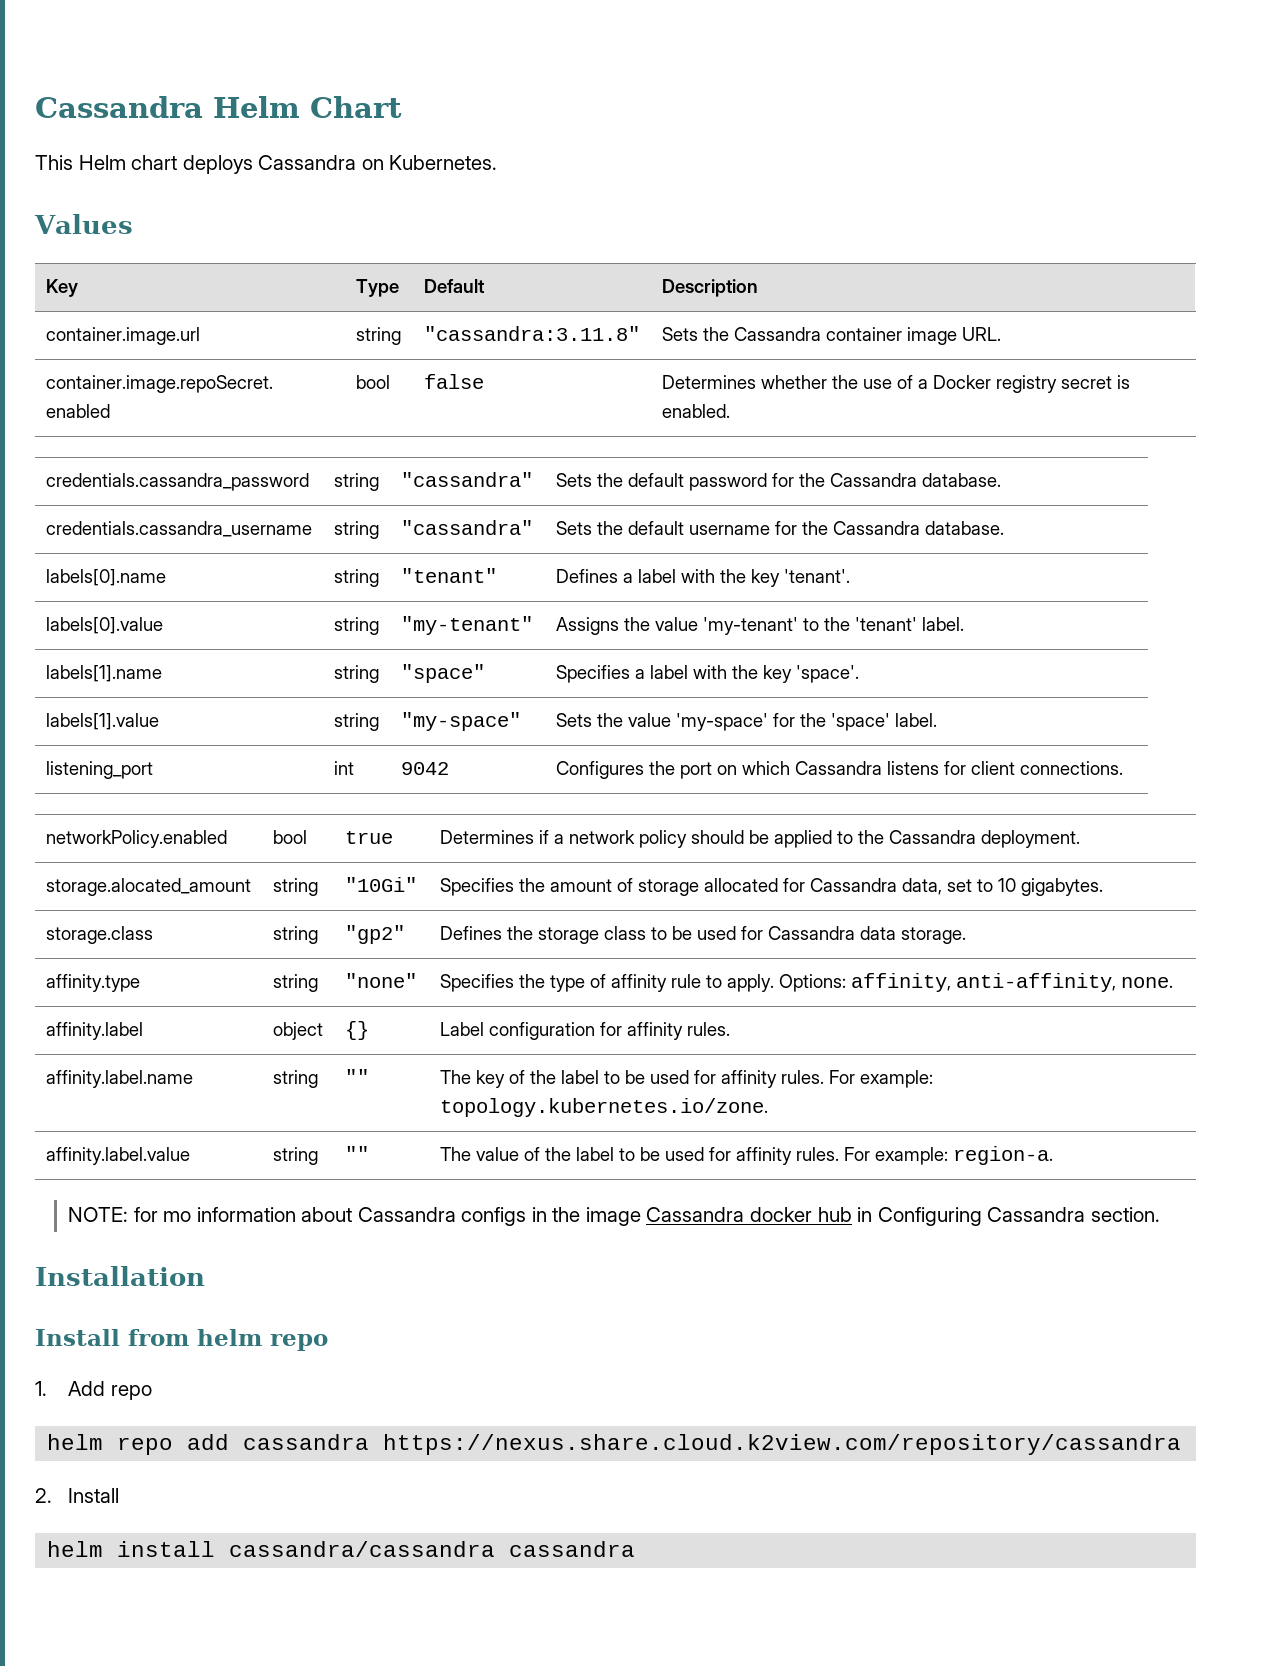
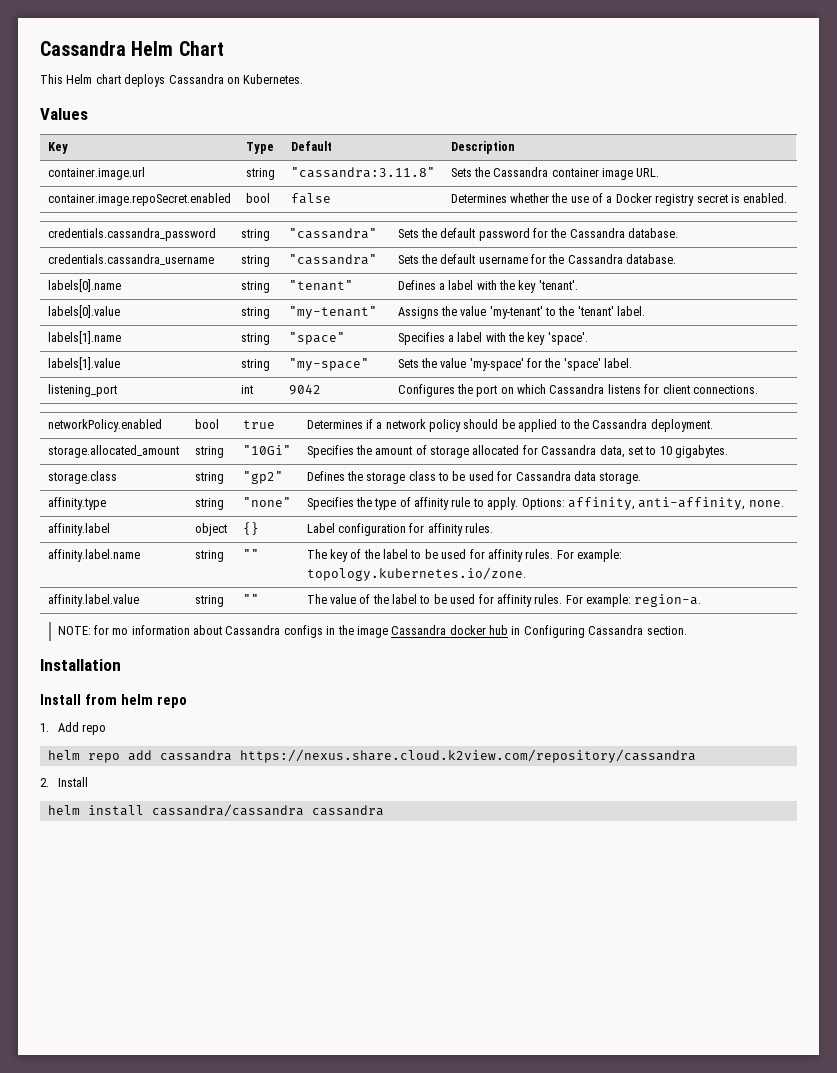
[45,878,251,896] storage.alocated_amount -> [47,445,179,458] storage.allocated_amount

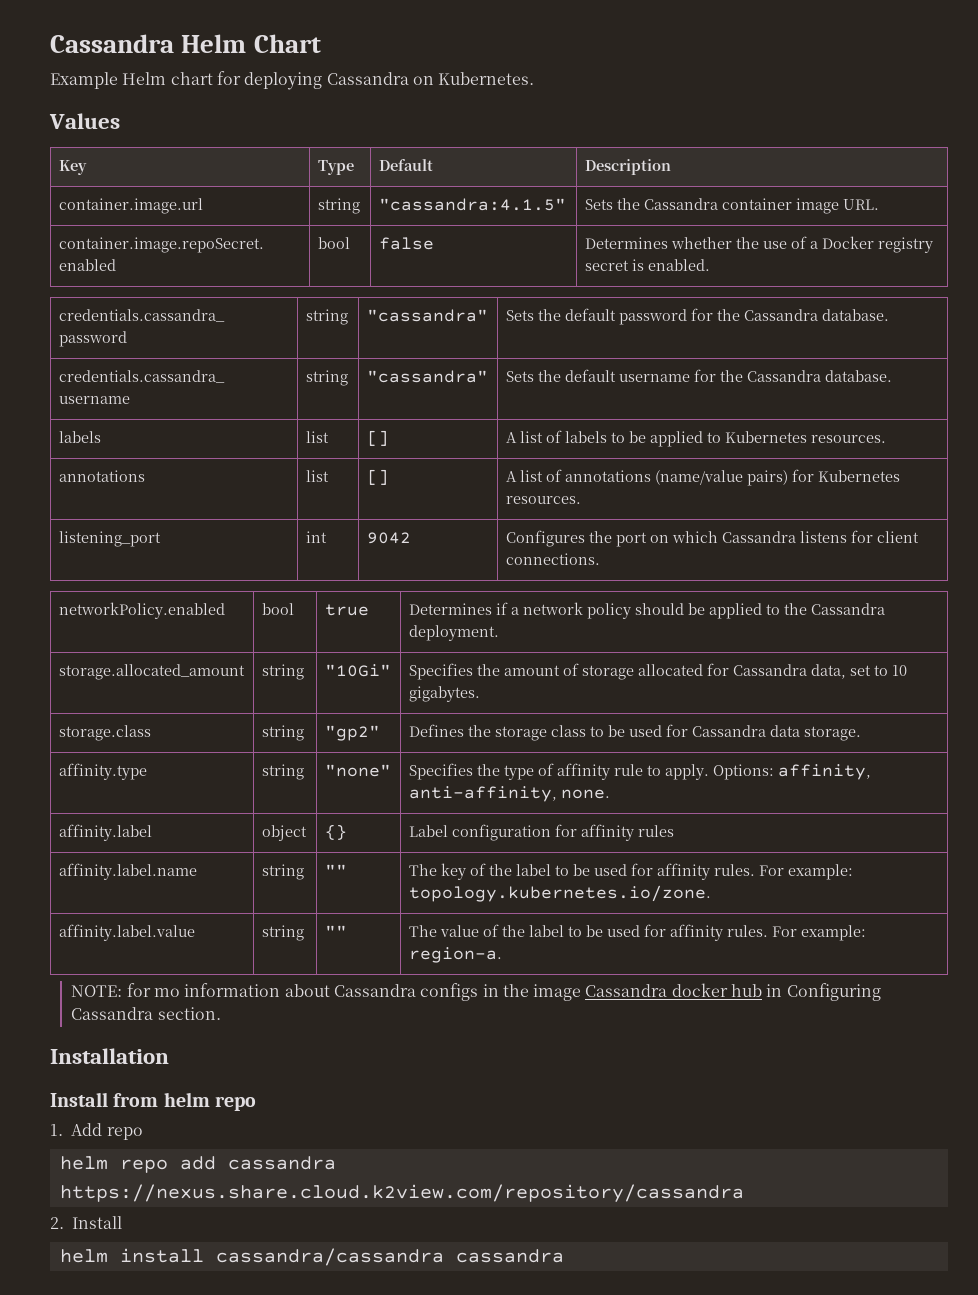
[40,74,63,84] This -> [50,72,118,89] Example
[124,74,166,87] deploys -> [216,71,323,90] for deploying
[290,167,435,178] "cassandra:3.11.8" -> [378,198,566,211] "cassandra:4.1.5"
[47,279,121,292] [240,281,270,293] [288,280,353,291] [397,280,578,293] [47,305,120,318] [240,307,270,319] [288,306,377,319] [397,306,646,319] [47,331,121,344] [240,333,270,345] [288,332,345,345] [397,332,588,345] [47,357,120,370] [240,359,270,371] [288,358,369,371] [397,358,633,371] labels[0].name | string | "tenant" | Defines a label with the key 'tenant'. // labels[0].value | string | "my-tenant" | Assigns the value 'my-tenant' to the 'tenant' label. // labels[1].name | string | "space" | Specifies a label with the key 'space'. // labels[1].value | string | "my-space" | Sets the value 'my-space' for the 'space' label. -> [58,431,101,443] [305,431,329,443] [366,430,389,446] [505,430,886,447] [58,470,145,482] [305,470,329,482] [366,469,389,485] [505,469,900,486] [505,496,581,504] labels | list | [] | A list of labels to be applied to Kubernetes resources. // annotations | list | [] | A list of annotations (name/value pairs) for Kubernetes resources.
[465,523,494,533] rules. -> [637,825,674,837] rules

